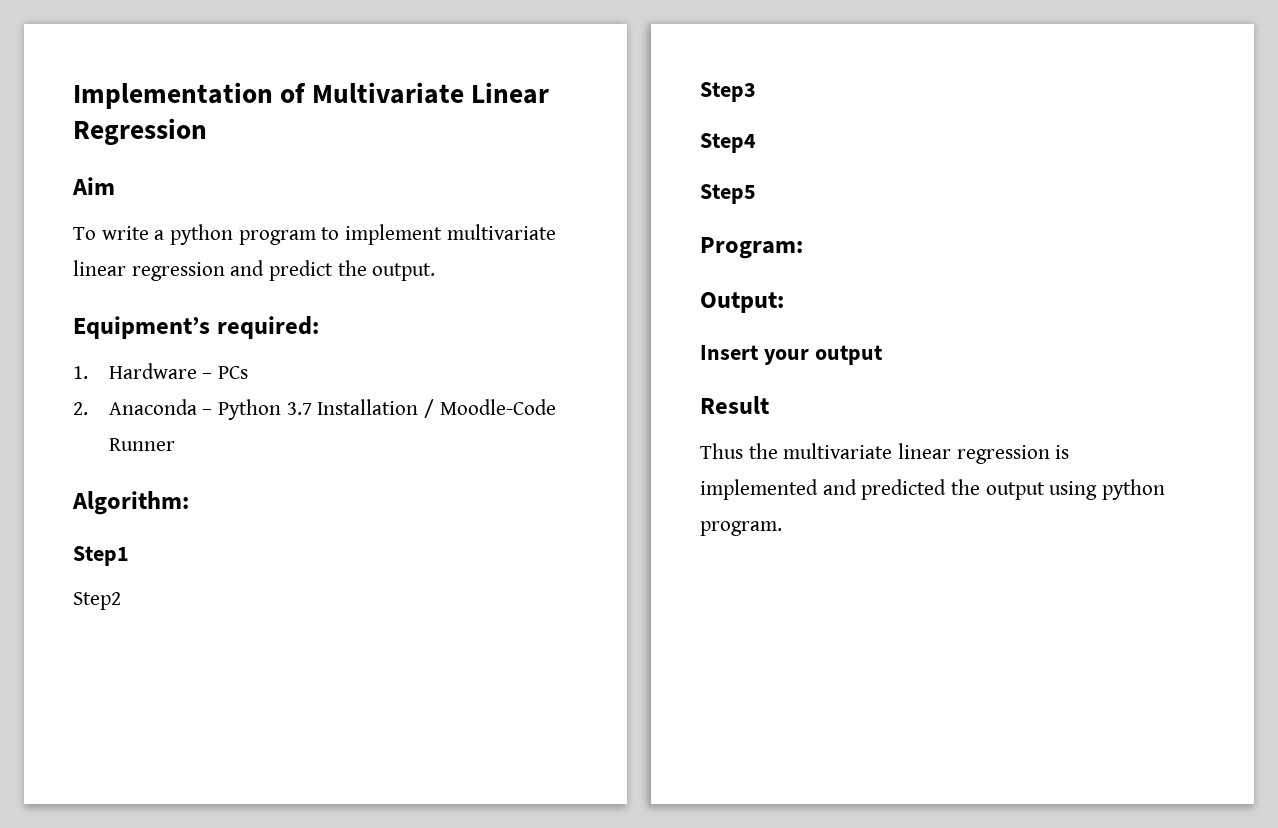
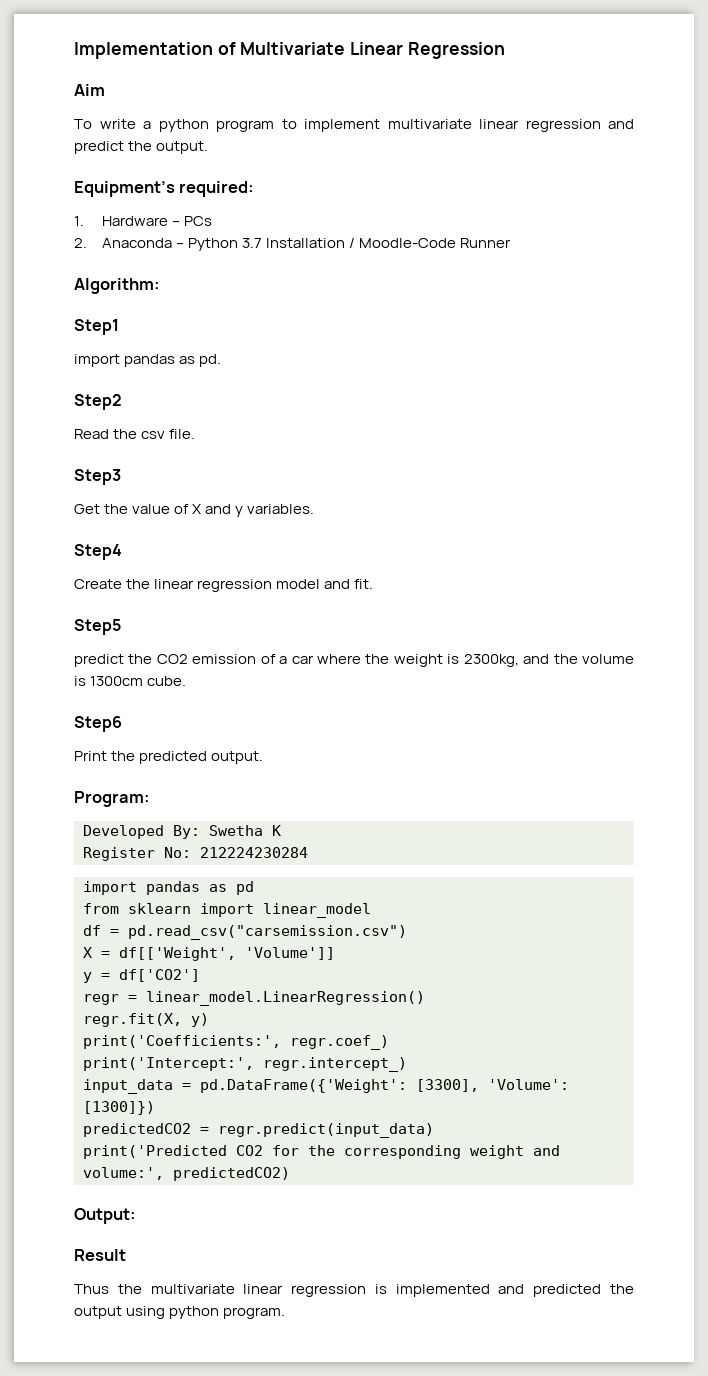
[73,592,121,610] [700,82,756,102] [700,133,756,153] [700,184,756,204] [700,237,803,259] [700,292,784,313] [700,345,883,365] Step2 // Step3 // Step4 // Step5 // Program: // Output: // Insert your output -> [74,354,222,367] [74,394,122,410] [74,429,196,439] [74,469,121,485] [74,504,315,517] [74,544,122,560] [74,579,374,592] [74,619,121,635] [74,654,634,667] [74,676,187,686] [74,716,122,732] [74,751,264,764] [74,791,150,807] [83,825,281,839] [83,847,308,861] [83,881,254,895] [83,903,371,918] [83,925,407,940] [83,947,335,961] [83,969,200,983] [83,991,425,1006] [83,1013,209,1027] [83,1035,389,1050] [83,1057,407,1072] [83,1079,569,1094] [83,1101,155,1115] [83,1123,434,1138] [83,1145,560,1159] [83,1167,290,1181] [74,1208,136,1224] import pandas as pd. // Step2 // Read the csv file. // Step3 // Get the value of X and y variables. // Step4 // Create the linear regression model and fit. // Step5 // predict the CO2 emission of a car where the weight is 2300kg, and the volume is 1300cm cube. // Step6 // Print the predicted output. // Program: // Developed By: Swetha K // Register No: 212224230284 // import pandas as pd // from sklearn import linear_model // df = pd.read_csv("carsemission.csv") // X = df[['Weight', 'Volume']] // y = df['CO2'] // regr = linear_model.LinearRegression() // regr.fit(X, y) // print('Coefficients:', regr.coef_) // print('Intercept:', regr.intercept_) // input_data = pd.DataFrame({'Weight': [3300], 'Volume': [1300]}) // predictedCO2 = regr.predict(input_data) // print('Predicted CO2 for the corresponding weight and volume:', predictedCO2) // Output:

